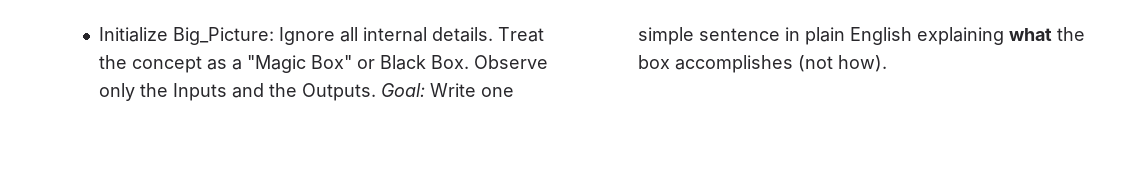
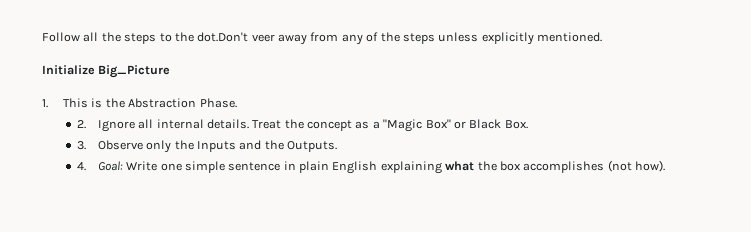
[99,27,275,45] Initialize Big_Picture: -> [42,32,602,45] [42,65,171,78] [42,98,237,108] [76,120,86,129] Follow all the steps to the dot.Don't veer away from any of the steps unless explicitly mentioned. // Initialize Big_Picture // 1. This is the Abstraction Phase. // 2.
(470, 62) none -> [76,141,86,150] // 3.
(377, 92) none -> [76,162,86,171] // 4.

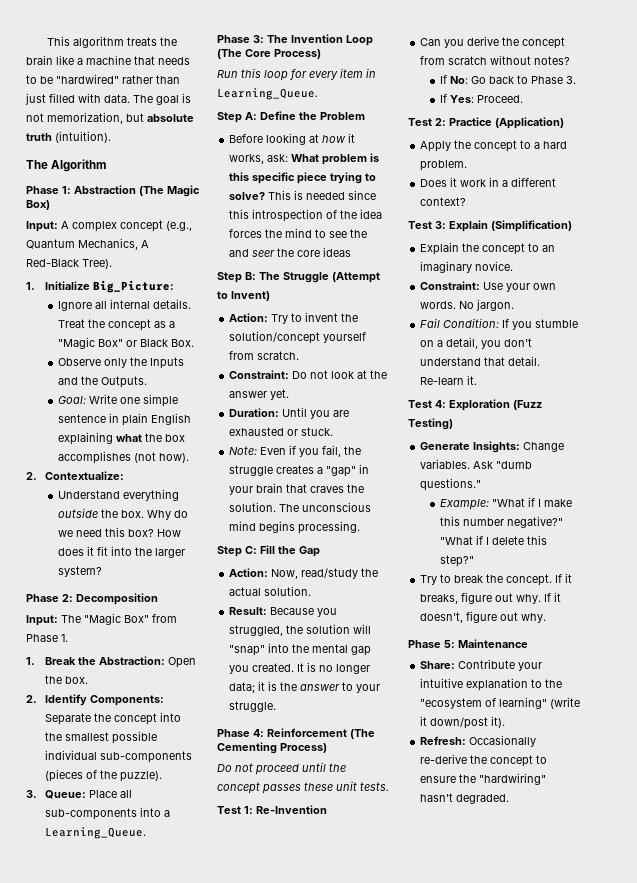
[42,32,602,45] [42,65,171,78] [42,98,237,108] [76,120,86,129] Follow all the steps to the dot.Don't veer away from any of the steps unless explicitly mentioned. // Initialize Big_Picture // 1. This is the Abstraction Phase. // 2. -> [46,36,177,48] [26,55,190,65] [26,74,180,84] [25,93,191,105] [26,112,194,124] [26,131,111,143] [26,159,108,172] [26,185,200,197] [26,200,50,210] [26,220,192,232] [26,238,149,250] [26,259,112,269] [26,280,175,293] This algorithm treats the brain like a machine that needs to be "hardwired" rather than just filled with data. The goal is not memorization, but absolute truth (intuition). // The Algorithm // Phase 1: Abstraction (The Magic Box) // Input: A complex concept (e.g., Quantum Mechanics, A Red-Black Tree). // 1. Initialize Big_Picture: //
[76,141,86,150] 3. -> (194, 343) none
[76,162,86,171] 4. -> (147, 382) none
(666, 166) none -> [26,471,125,480] [57,489,179,501] [57,508,188,520] [57,527,181,537] [57,546,185,558] [57,566,102,577] [26,593,158,605] [26,613,177,626] [26,634,68,642] [26,656,197,668] [45,675,89,684] [26,694,165,706] [45,712,182,725] [45,731,158,744] [45,750,193,763] [45,769,163,782] [26,790,133,799] [45,807,171,820] [45,827,147,839] [217,34,373,46] [217,49,321,59] [217,68,376,81] [217,88,318,100] [217,111,365,123] [229,133,356,145] [229,153,380,165] [229,172,377,184] [229,190,377,200] [229,209,383,222] [229,228,368,238] [229,247,352,257] [217,272,380,283] [217,291,270,301] [229,312,359,324] [229,331,367,344] [229,351,300,360] [229,370,388,379] [229,389,290,400] [229,407,350,419] [229,427,334,436] [229,445,362,457] [229,464,370,477] [229,483,365,495] [229,502,372,512] [229,521,361,534] [217,545,320,557] [229,568,379,579] [229,586,312,596] [229,607,338,617] [229,624,372,636] [229,643,372,656] [229,662,371,674] [229,681,381,693] [229,701,277,712] [217,728,375,739] [217,742,327,754] [217,762,346,775] [217,781,389,794] [217,805,327,814] [420,36,566,49] [420,55,571,65] [439,75,576,84] [439,94,523,103] [408,117,564,129] [420,140,568,152] [420,160,468,171] [420,177,557,187] [420,197,467,206] [408,220,572,232] [420,242,556,255] [420,261,514,273] [420,281,557,292] [420,299,515,311] [420,318,579,330] [420,337,533,349] [420,356,541,366] [420,375,478,385] [408,399,542,411] [408,418,453,430] [420,441,565,453] [420,459,533,469] [420,478,482,491] [439,497,572,510] [439,516,563,528] [439,535,547,545] [439,555,474,567] [420,573,573,586] [420,592,562,604] [420,611,547,623] [408,639,528,648] [420,659,543,671] [420,678,563,691] [420,697,581,709] [420,716,506,729] [420,735,537,747] [420,754,548,767] [420,773,547,785] [420,793,510,804] // 2. Contextualize: // Understand everything outside the box. Why do we need this box? How does it fit into the larger system? // Phase 2: Decomposition // Input: The "Magic Box" from Phase 1. // 1. Break the Abstraction: Open the box. // 2. Identify Components: Separate the concept into the smallest possible individual sub-components (pieces of the puzzle). // 3. Queue: Place all sub-components into a Learning_Queue. // Phase 3: The Invention Loop (The Core Process) // Run this loop for every item in Learning_Queue. // Step A: Define the Problem // Before looking at how it works, ask: What problem is this specific piece trying to solve? This is needed since this introspection of the idea forces the mind to see the and seer the core ideas // Step B: The Struggle (Attempt to Invent) // Action: Try to invent the solution/concept yourself from scratch. // Constraint: Do not look at the answer yet. // Duration: Until you are exhausted or stuck. // Note: Even if you fail, the struggle creates a "gap" in your brain that craves the solution. The unconscious mind begins processing. // Step C: Fill the Gap // Action: Now, read/study the actual solution. // Result: Because you struggled, the solution will "snap" into the mental gap you created. It is no longer data; it is the answer to your struggle. // Phase 4: Reinforcement (The Cementing Process) // Do not proceed until the concept passes these unit tests. // Test 1: Re-Invention // Can you derive the concept from scratch without notes? // If No: Go back to Phase 3. // If Yes: Proceed. // Test 2: Practice (Application) // Apply the concept to a hard problem. // Does it work in a different context? // Test 3: Explain (Simplification) // Explain the concept to an imaginary novice. // Constraint: Use your own words. No jargon. // Fail Condition: If you stumble on a detail, you don't understand that detail. Re-learn it. // Test 4: Exploration (Fuzz Testing) // Generate Insights: Change variables. Ask "dumb questions." // Example: "What if I make this number negative?" "What if I delete this step?" // Try to break the concept. If it breaks, figure out why. If it doesn't, figure out why. // Phase 5: Maintenance // Share: Contribute your intuitive explanation to the "ecosystem of learning" (write it down/post it). // Refresh: Occasionally re-derive the concept to ensure the "hardwiring" hasn't degraded.

